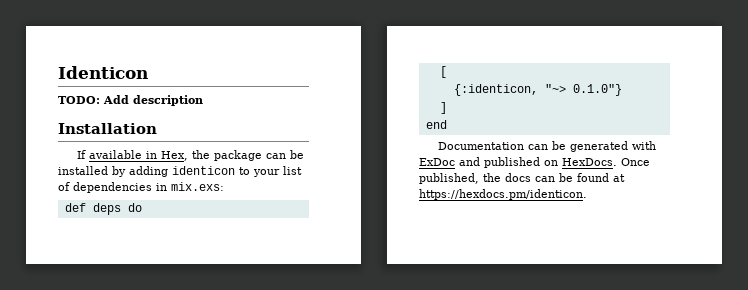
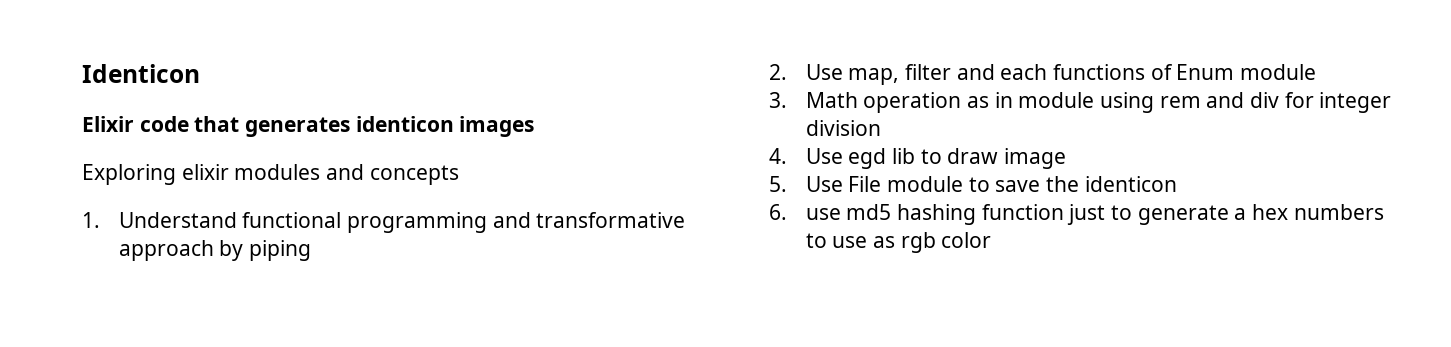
[58,95,203,106] [58,123,157,134] [77,150,305,161] [58,166,302,177] [58,182,224,193] [64,203,142,215] [439,66,447,78] [453,84,622,96] [439,102,447,114] [425,120,447,129] [438,141,657,152] [419,157,650,168] [419,173,625,184] [419,189,587,200] TODO: Add description // Installation // If available in Hex, the package can be installed by adding identicon to your list of dependencies in mix.exs: // def deps do // [ // {:identicon, "~> 0.1.0"} // ] // end // Documentation can be generated with ExDoc and published on HexDocs. Once published, the docs can be found at https://hexdocs.pm/identicon. -> [82,116,535,137] [82,164,459,185] [82,212,686,233] [118,240,312,261] [769,64,1317,85] [769,92,1392,113] [805,120,881,136] [769,148,1067,169] [769,176,1177,192] [769,204,1384,225] [805,232,992,253] Elixir code that generates identicon images // Exploring elixir modules and concepts // 1. Understand functional programming and transformative approach by piping // 2. Use map, filter and each functions of Enum module // 3. Math operation as in module using rem and div for integer division // 4. Use egd lib to draw image // 5. Use File module to save the identicon // 6. use md5 hashing function just to generate a hex numbers to use as rgb color

